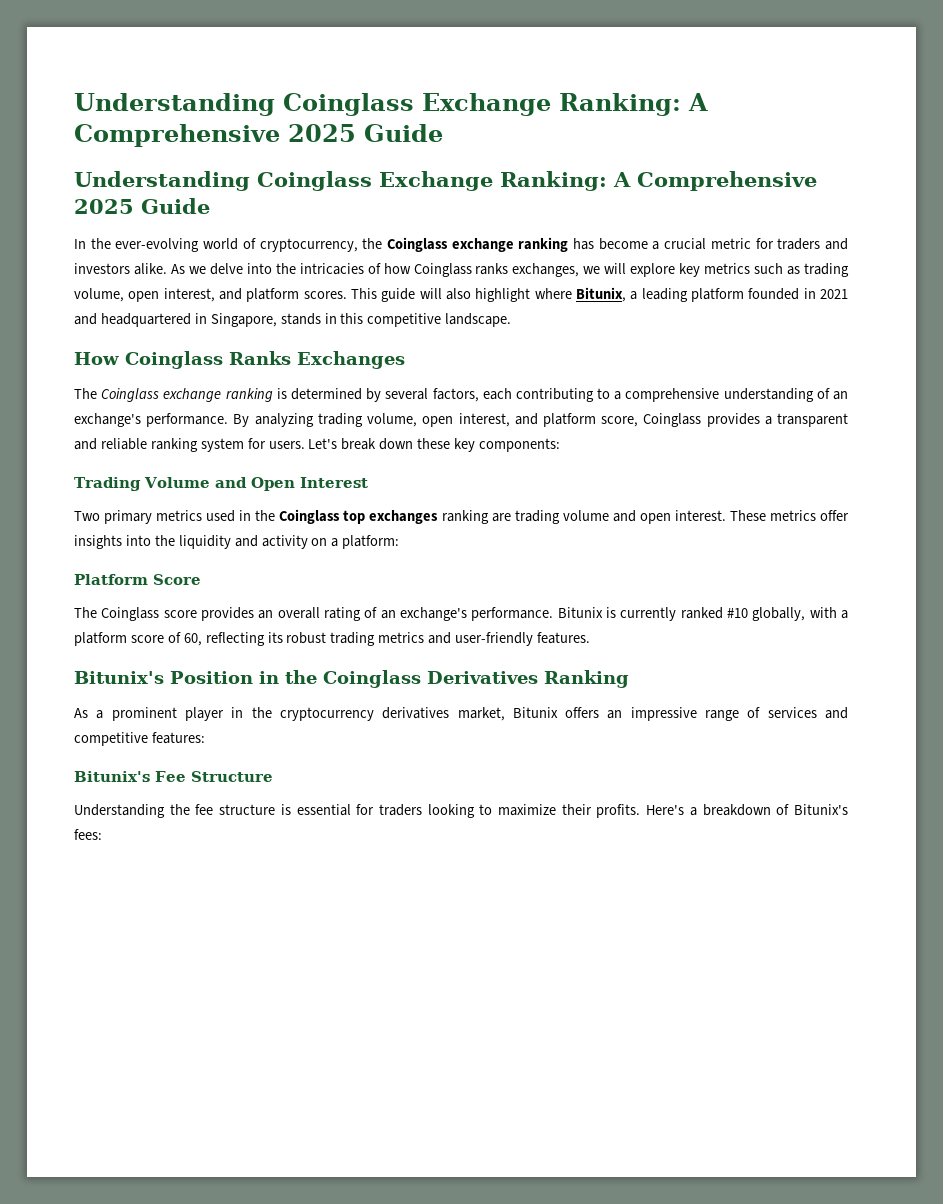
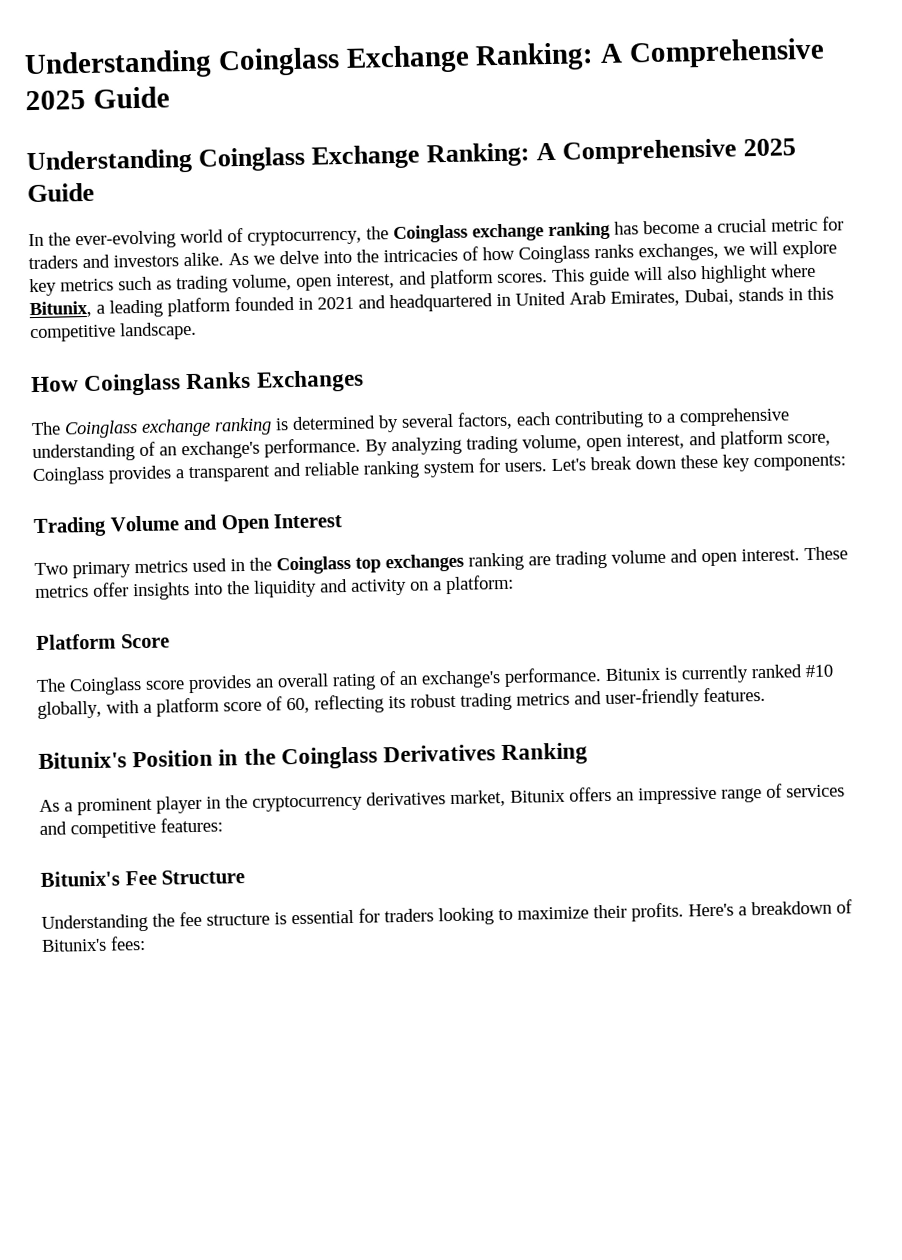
[210,313,277,327] Singapore, -> [515,288,734,307] United Arab Emirates, Dubai,

